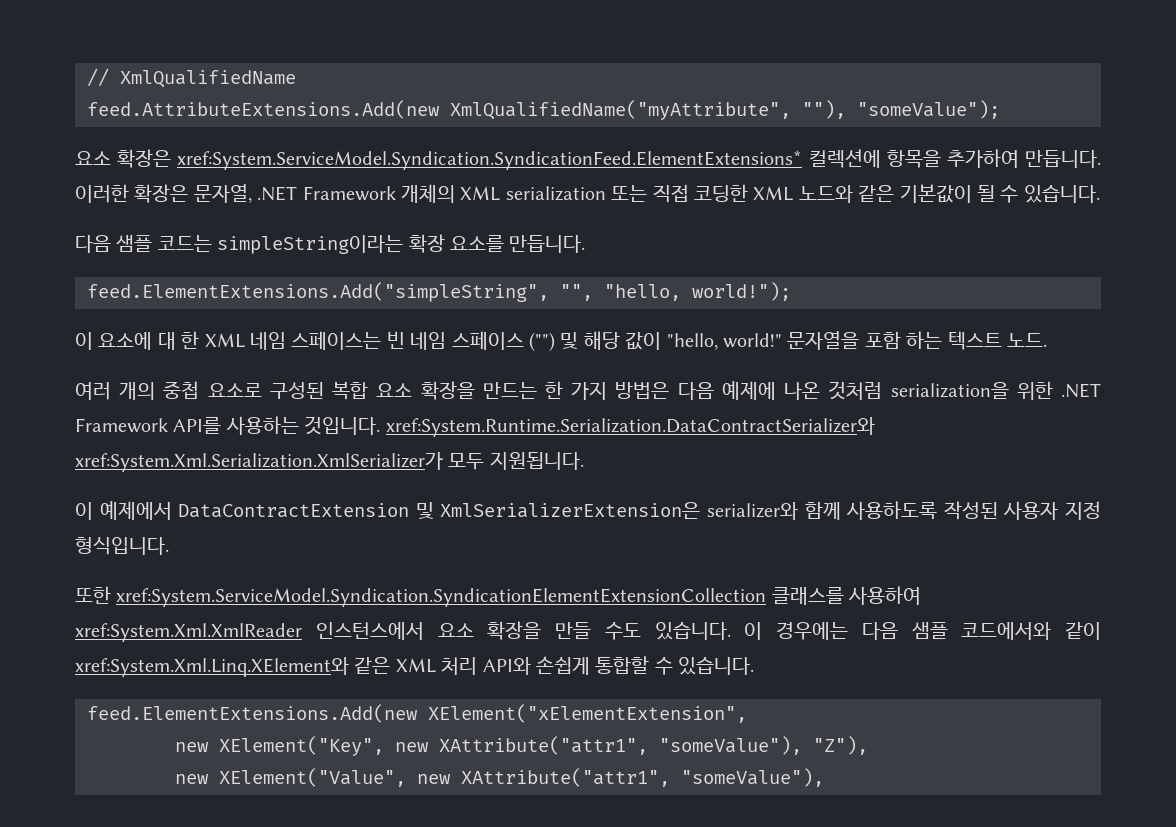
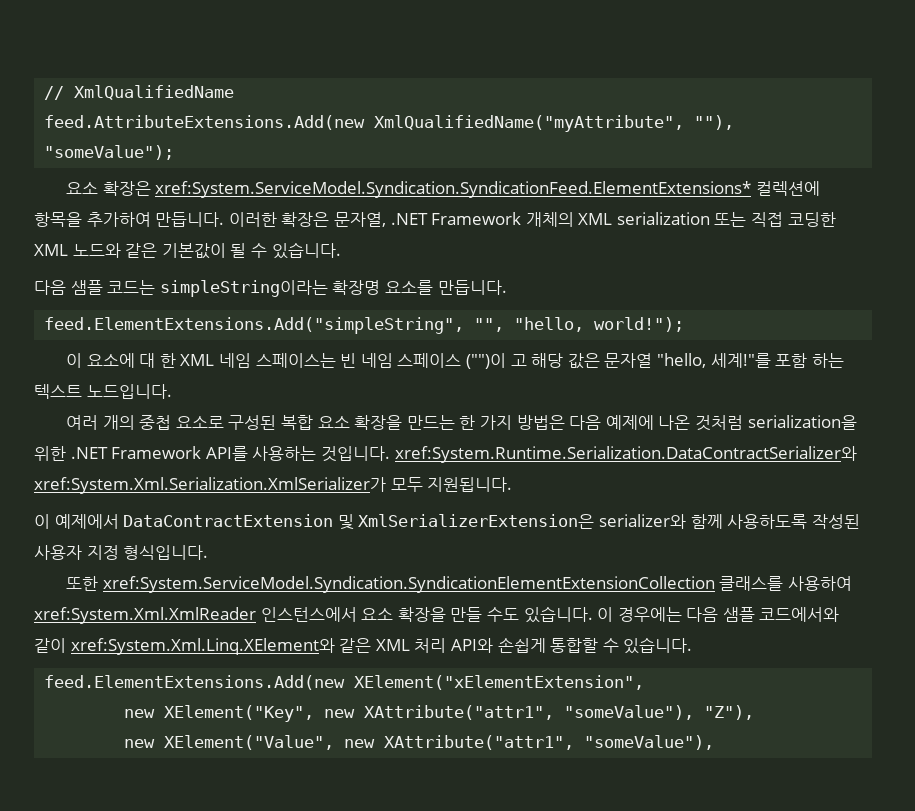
[408,234,445,253] 확장 -> [332,280,381,295] 확장명
[529,331,860,352] ("") 및 해당 값이 "hello, world!" 문자열을 -> [466,353,771,369] ("")이 고 해당 값은 문자열 "hello, 세계!"를
[1006,333,1047,347] 노드. -> [86,384,172,399] 노드입니다.

